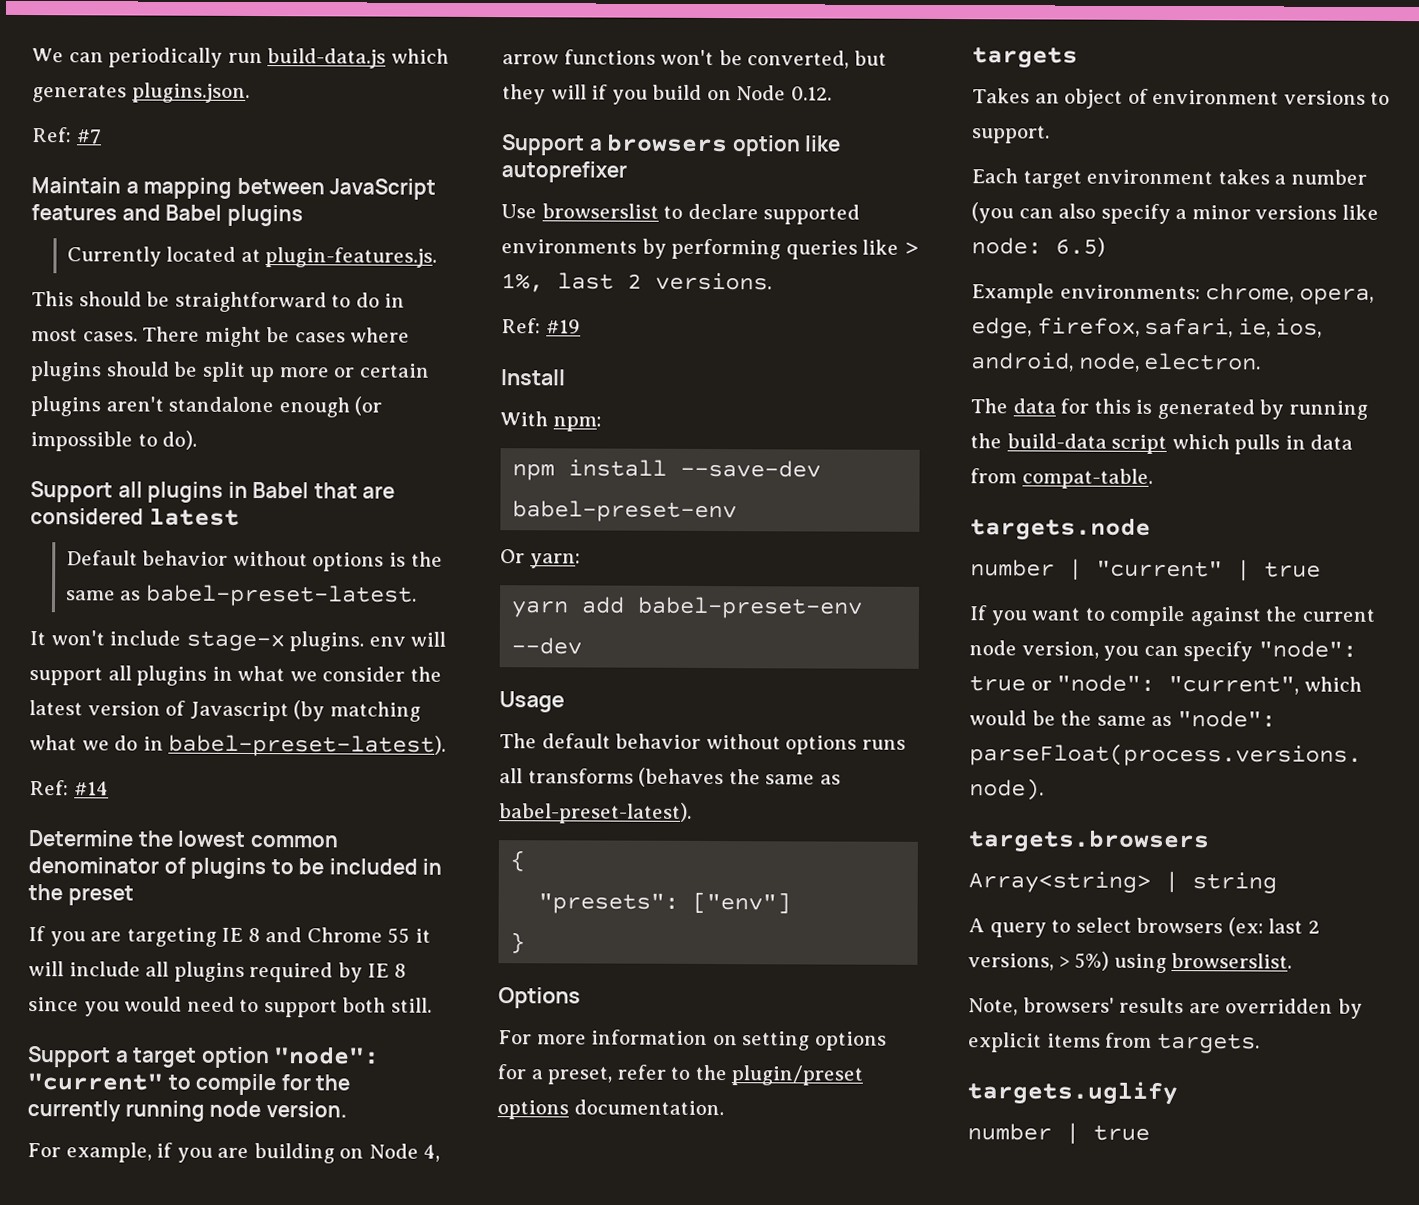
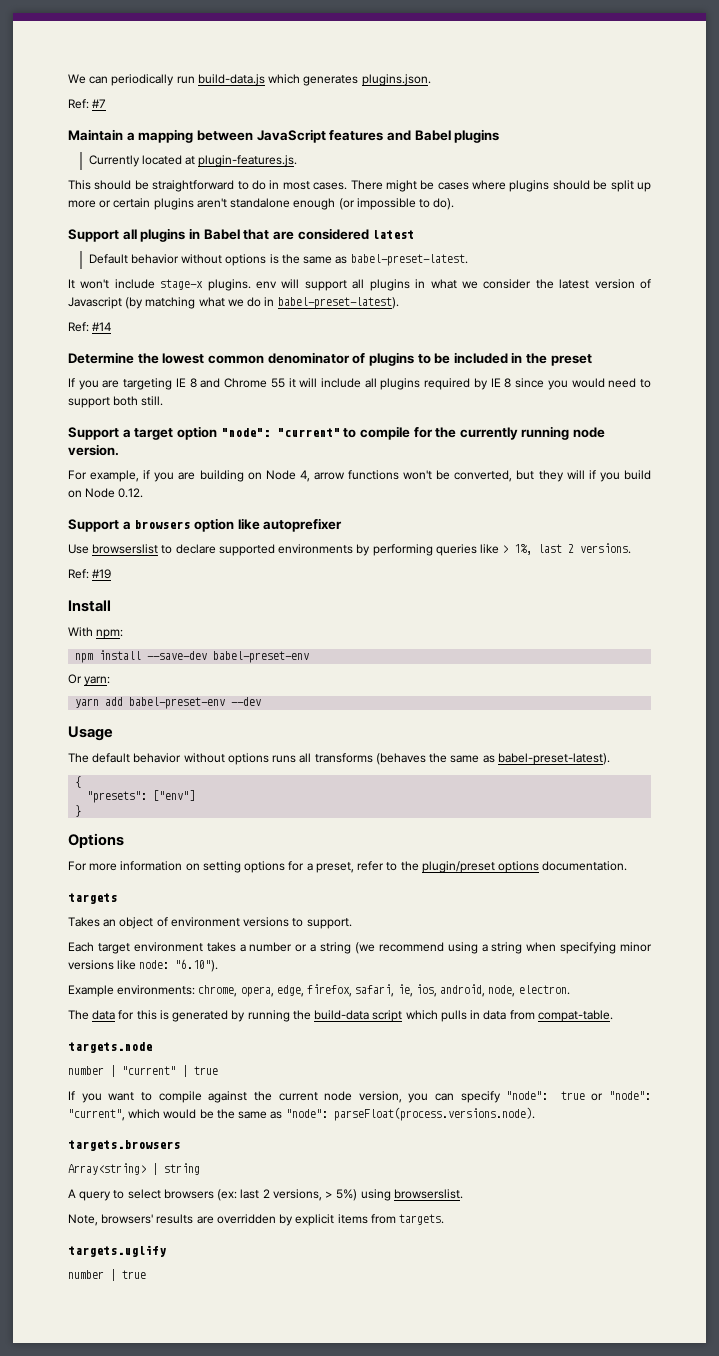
[971,202,1188,225] (you can also specify a -> [295,942,617,954] or a string (we recommend using a string when specifying
[1055,237,1105,257] 6.5) -> [175,959,219,972] "6.10").

